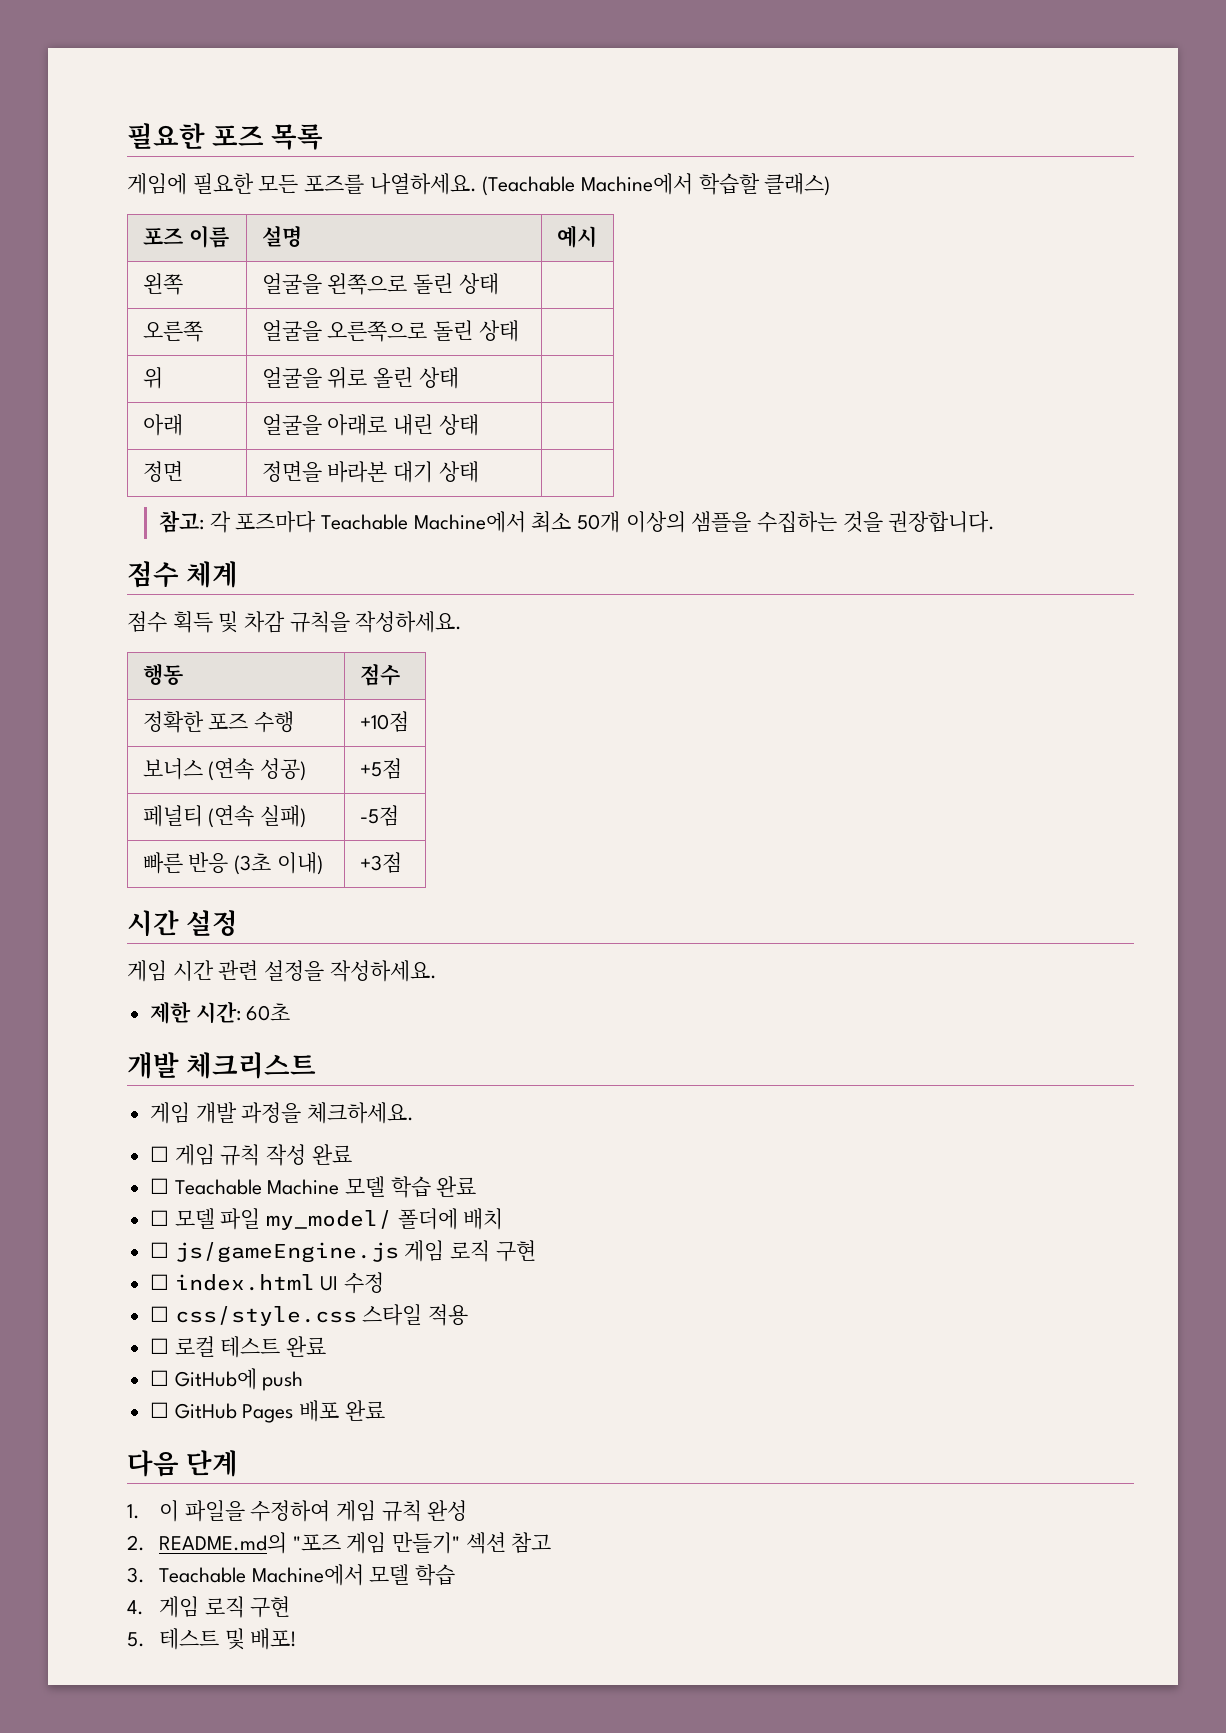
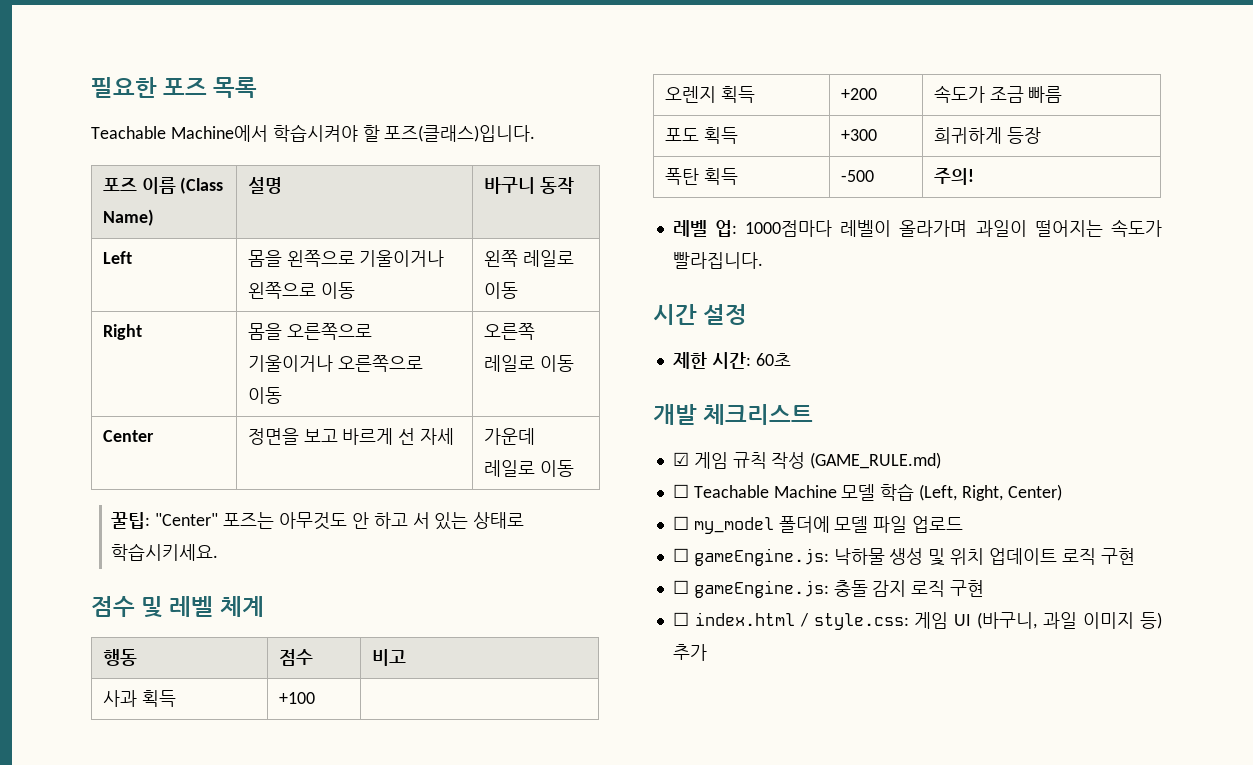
[127,173,831,196] 게임에 필요한 모든 포즈를 나열하세요. (Teachable Machine에서 학습할 클래스) -> [91,124,536,142] Teachable Machine에서 학습시켜야 할 포즈(클래스)입니다.
(229, 236) none -> [180,177,224,194] [102,209,154,226] (Class Name)
[556,225,597,248] [142,273,183,295] [261,273,499,295] [142,321,203,342] [261,320,519,342] [142,367,163,389] [261,367,459,389] [142,414,183,436] [261,414,479,436] [142,461,183,482] [261,461,479,483] [158,510,996,533] [127,561,179,588] 예시 // 왼쪽 | 얼굴을 왼쪽으로 돌린 상태 | // 오른쪽 | 얼굴을 오른쪽으로 돌린 상태 | // 위 | 얼굴을 위로 올린 상태 | // 아래 | 얼굴을 아래로 내린 상태 | // 정면 | 정면을 바라본 대기 상태 | // 참고: 각 포즈마다 Teachable Machine에서 최소 50개 이상의 샘플을 수집하는 것을 권장합니다. // 점수 -> [483,177,574,194] [102,251,132,264] [247,250,445,267] [247,282,355,299] [483,250,574,267] [483,282,518,299] [102,324,142,340] [247,323,372,340] [247,355,423,372] [247,387,282,404] [483,323,535,340] [483,355,574,372] [102,430,154,442] [247,428,455,445] [483,428,535,445] [483,460,574,477] [111,512,525,530] [111,543,219,561] [91,596,214,618] 바구니 동작 // Left | 몸을 왼쪽으로 기울이거나 왼쪽으로 이동 | 왼쪽 레일로 이동 // Right | 몸을 오른쪽으로 기울이거나 오른쪽으로 이동 | 오른쪽 레일로 이동 // Center | 정면을 보고 바르게 선 자세 | 가운데 레일로 이동 // 꿀팁: "Center" 포즈는 아무것도 안 하고 서 있는 상태로 학습시키세요. // 점수 및 레벨
[127,611,463,633] [142,663,183,685] [359,664,400,686] [142,711,295,733] [359,711,409,732] [142,758,307,781] [359,758,402,779] [142,805,307,828] [359,805,399,826] [142,852,323,875] [359,852,402,873] [127,910,239,936] [127,960,437,982] // 점수 획득 및 차감 규칙을 작성하세요. // 행동 | 점수 // 정확한 포즈 수행 | +10점 // 보너스 (연속 성공) | +5점 // 페널티 (연속 실패) | -5점 // 빠른 반응 (3초 이내) | +3점 // 시간 설정 // 게임 시간 관련 설정을 작성하세요. -> [102,649,137,666] [278,649,313,666] [371,649,406,666] [102,690,176,707] [278,692,315,704] [664,86,755,103] [840,88,877,100] [933,85,1063,103] [664,127,738,144] [840,129,877,141] [933,127,1041,144] [664,168,738,185] [840,170,874,182] [933,168,974,185] [672,219,1162,237] [672,252,763,269] [653,304,748,325] // 행동 | 점수 | 비고 // 사과 획득 | +100 | // 오렌지 획득 | +200 | 속도가 조금 빠름 // 포도 획득 | +300 | 희귀하게 등장 // 폭탄 획득 | -500 | 주의! // 레벨 업: 1000점마다 레벨이 올라가며 과일이 떨어지는 속도가 빨라집니다. // 시간 설정
[150,1102,415,1124] [150,1146,170,1162] 게임 개발 과정을 체크하세요. // ☐ -> [672,452,689,466] ☑
[311,1144,352,1165] 완료 -> [810,452,942,469] (GAME_RULE.md)
[436,1176,477,1197] [150,1208,504,1230] [150,1240,536,1263] [150,1272,385,1294] [150,1304,469,1326] [150,1336,327,1358] [150,1368,304,1391] [150,1400,385,1423] [127,1450,239,1477] [127,1500,468,1522] [127,1532,552,1554] [127,1564,455,1586] [127,1596,291,1618] [127,1628,298,1650] 완료 // ☐ 모델 파일 my_model/ 폴더에 배치 // ☐ js/gameEngine.js 게임 로직 구현 // ☐ index.html UI 수정 // ☐ css/style.css 스타일 적용 // ☐ 로컬 테스트 완료 // ☐ GitHub에 push // ☐ GitHub Pages 배포 완료 // 다음 단계 // 1. 이 파일을 수정하여 게임 규칙 완성 // 2. README.md의 "포즈 게임 만들기" 섹션 참고 // 3. Teachable Machine에서 모델 학습 // 4. 게임 로직 구현 // 5. 테스트 및 배포! -> [919,484,1062,501] [672,516,964,534] [672,548,1135,566] [672,580,985,598] [672,612,1162,630] [672,644,707,661] (Left, Right, Center) // ☐ my_model 폴더에 모델 파일 업로드 // ☐ gameEngine.js: 낙하물 생성 및 위치 업데이트 로직 구현 // ☐ gameEngine.js: 충돌 감지 로직 구현 // ☐ index.html / style.css: 게임 UI (바구니, 과일 이미지 등) 추가

